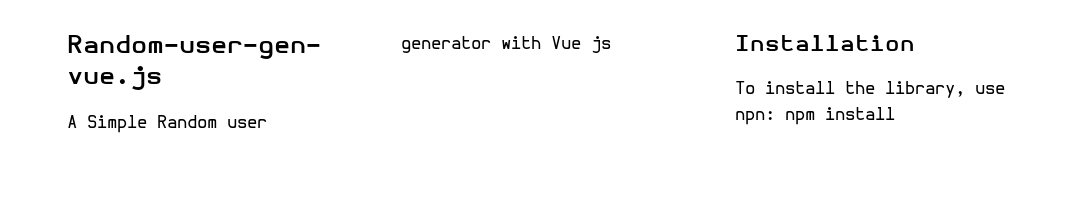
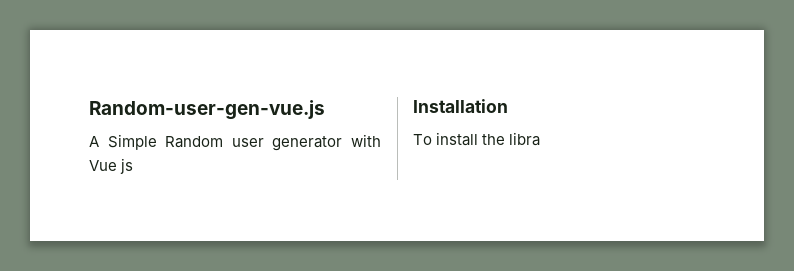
[885,81,1005,98] [735,107,895,125] library, use npn: npm install -> [509,132,541,146] libra

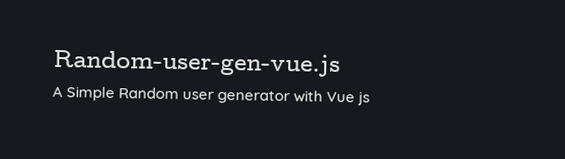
[413,99,508,113] [413,132,541,146] // Installation // To install the libra -> (371, 98) none

